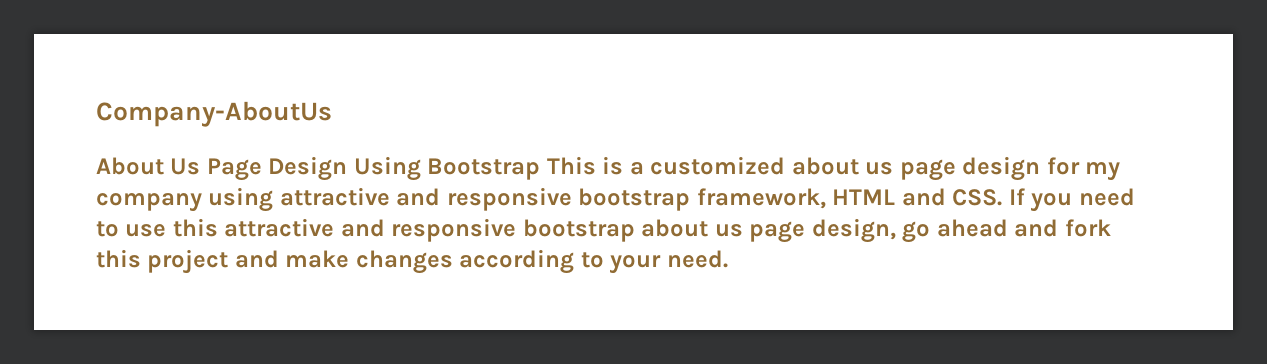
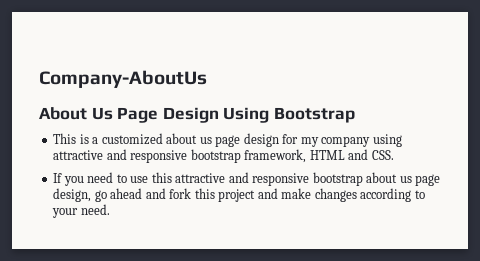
(541, 169) none -> (355, 115) //
(1003, 197) none -> (394, 155) //

